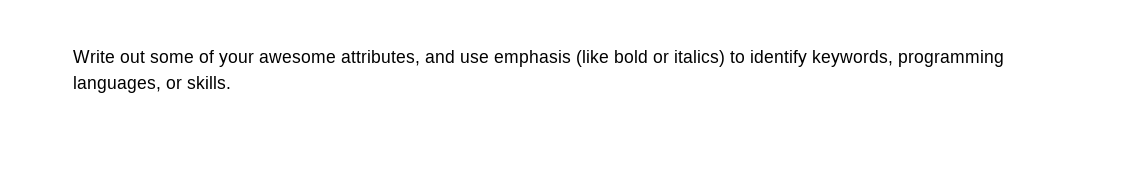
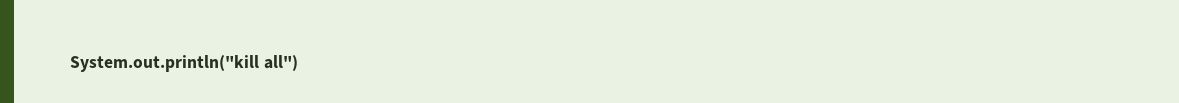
[73,50,1004,67] [73,76,231,93] Write out some of your awesome attributes, and use emphasis (like bold or italics) to identify keywords, programming languages, or skills. -> [70,55,298,72] System.out.println("kill all")

